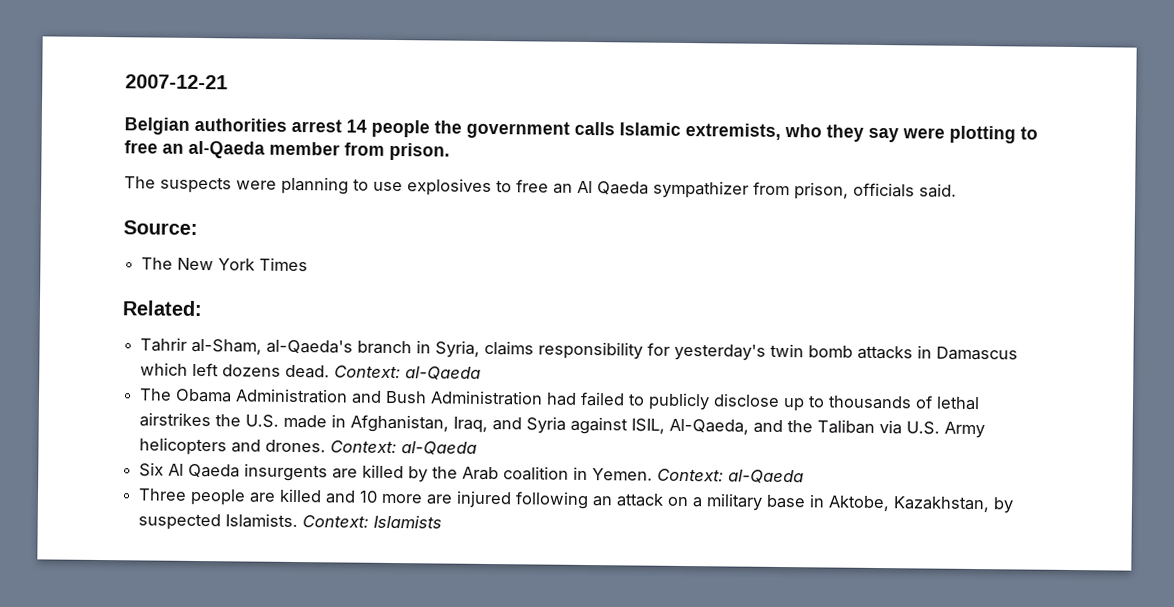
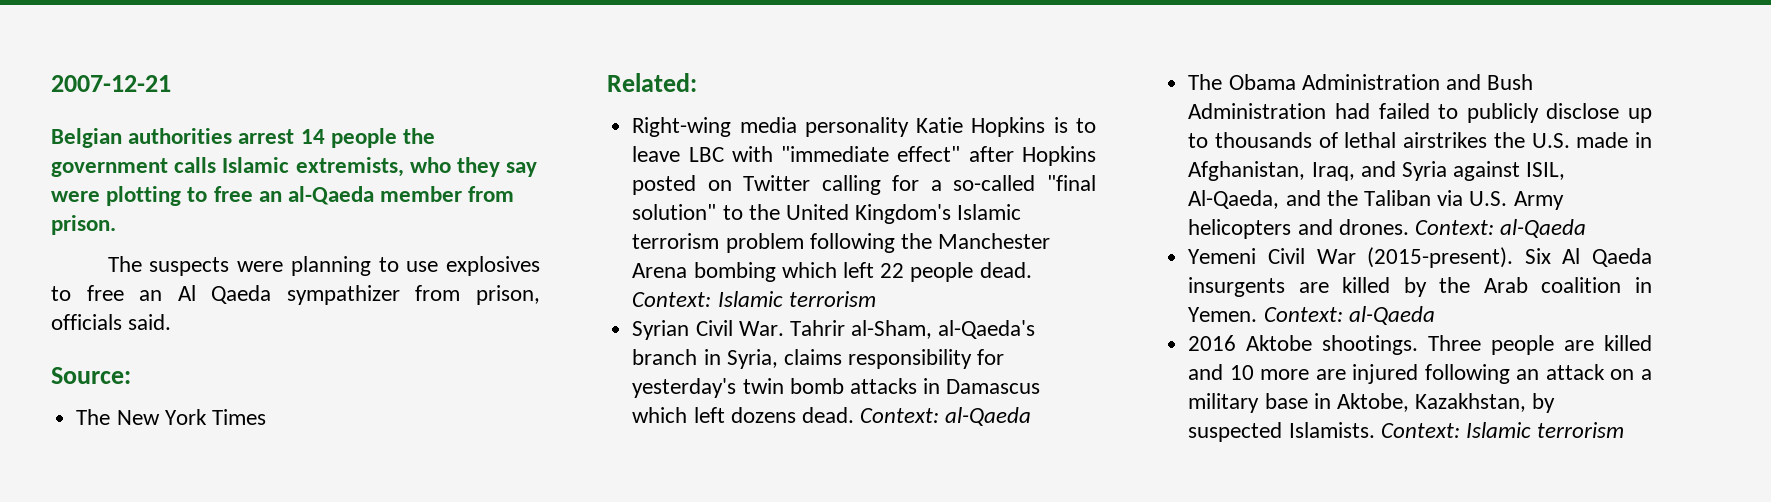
(203, 308) none -> [632,117,1096,137] [632,146,1096,166] [632,175,1096,195] [632,204,1022,224] [632,233,1051,253] [632,262,1032,282] [632,291,876,307] [632,320,784,340] Right-wing media personality Katie Hopkins is to leave LBC with "immediate effect" after Hopkins posted on Twitter calling for a so-called "final solution" to the United Kingdom's Islamic terrorism problem following the Manchester Arena bombing which left 22 people dead. Context: Islamic terrorism // Syrian Civil War.
(478, 448) none -> [1188,247,1514,268] Yemeni Civil War (2015-present).
(805, 476) none -> [1188,335,1419,355] 2016 Aktobe shootings.
[373,514,443,529] Islamists -> [1465,422,1625,438] Islamic terrorism

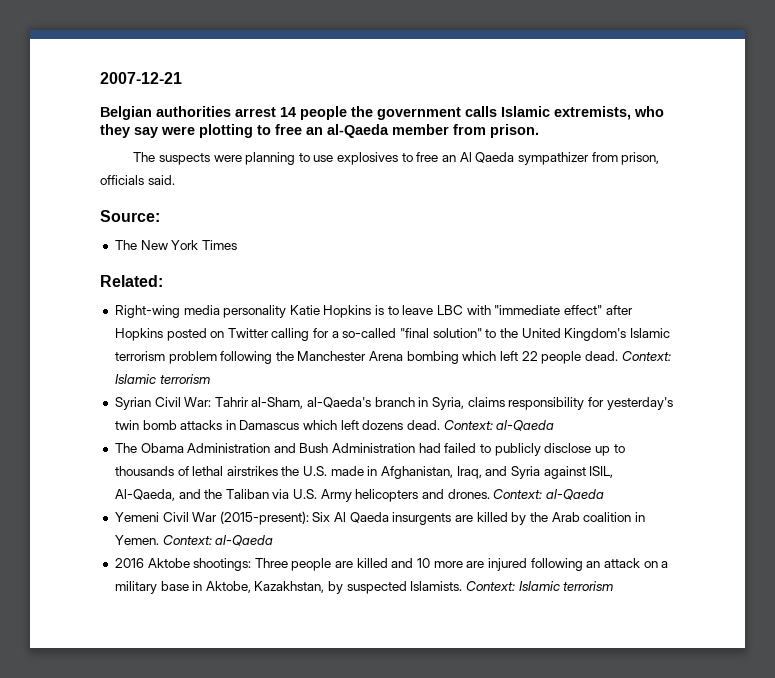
[738,321,784,336] War. -> [184,397,212,407] War:
[1367,247,1514,268] (2015-present). -> [219,511,309,525] (2015-present):
[1322,335,1419,355] shootings. -> [193,558,252,571] shootings:

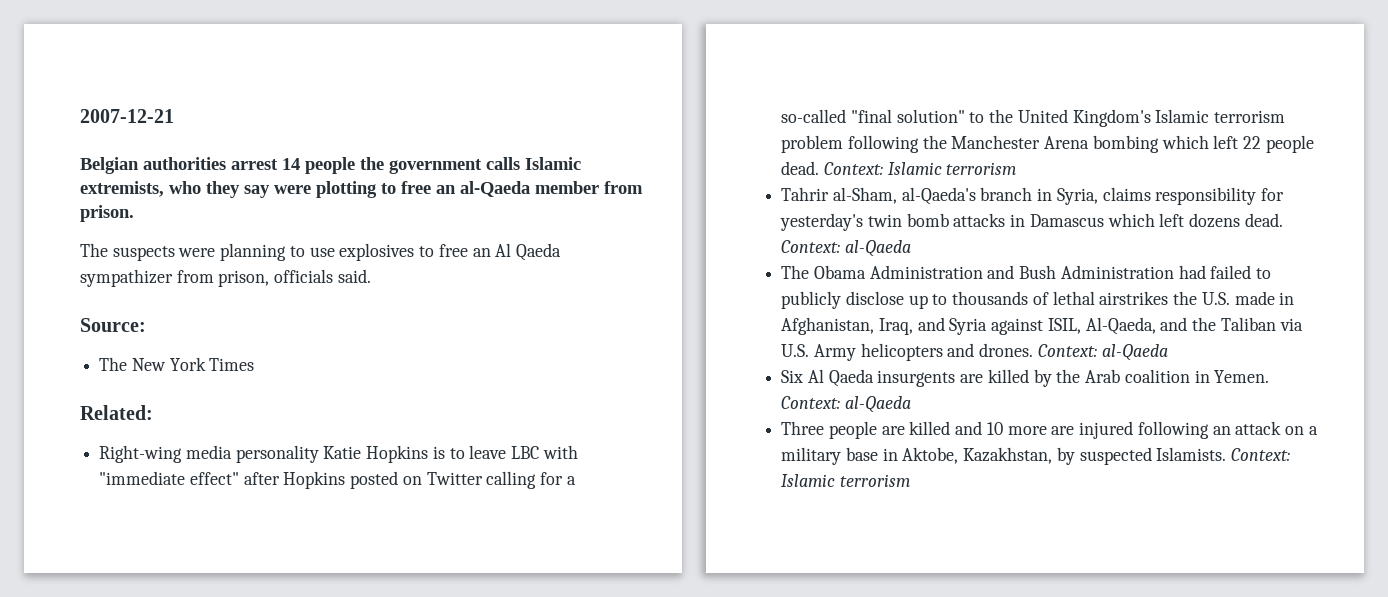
[114,397,212,410] Syrian Civil War: -> (1017, 168) none
[114,511,309,525] Yemeni Civil War (2015-present): -> (1168, 352) none
[114,558,252,571] 2016 Aktobe shootings: -> (911, 404) none

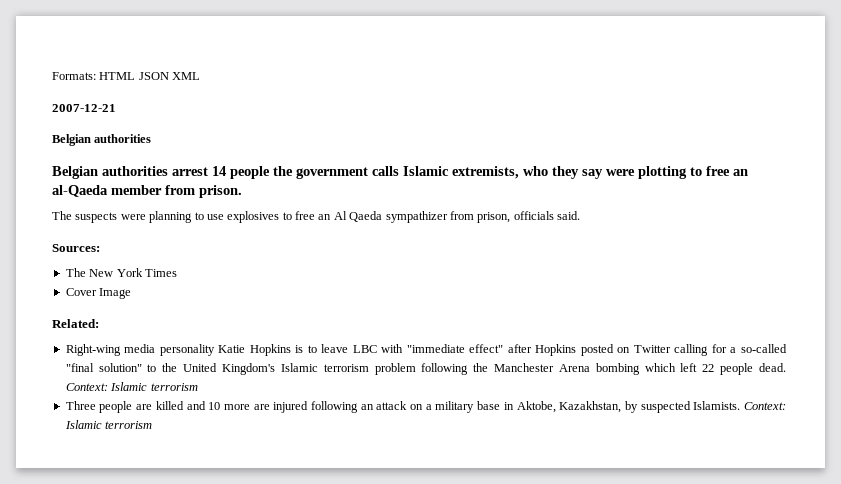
(80, 116) none -> [52,72,201,80] Formats: HTML JSON XML //
(226, 163) none -> [52,166,168,179] // Belgian authorities
[80,318,146,332] Source: -> [52,244,100,252] Sources:
(255, 364) none -> [65,288,132,299] // Cover Image
[781,187,1285,205] [780,213,1283,231] [781,240,911,257] [781,265,1272,279] [781,291,1295,309] [781,317,1303,335] [781,343,1168,361] [781,369,1270,387] [781,396,911,413] // Tahrir al-Sham, al-Qaeda's branch in Syria, claims responsibility for yesterday's twin bomb attacks in Damascus which left dozens dead. Context: al-Qaeda // The Obama Administration and Bush Administration had failed to publicly disclose up to thousands of lethal airstrikes the U.S. made in Afghanistan, Iraq, and Syria against ISIL, Al-Qaeda, and the Taliban via U.S. Army helicopters and drones. Context: al-Qaeda // Six Al Qaeda insurgents are killed by the Arab coalition in Yemen. Context: al-Qaeda -> (198, 387) none

